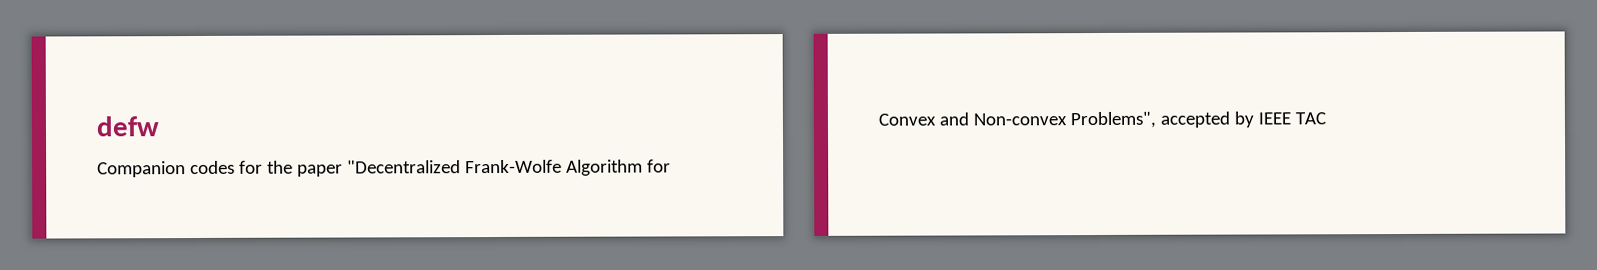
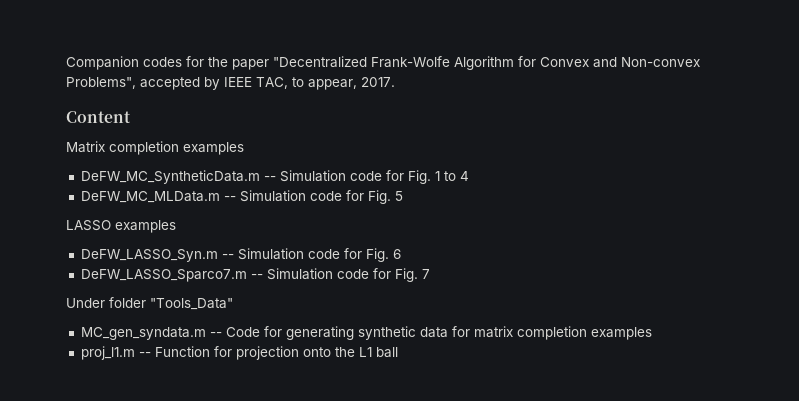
[96,116,160,137] defw // -> (66, 63) none
[1294,112,1326,125] TAC -> [256,77,395,90] [66,111,131,123] [66,141,244,155] [80,170,469,184] [80,190,403,204] [66,220,176,233] [80,248,401,262] [80,268,430,282] [66,297,233,310] [80,326,652,340] [80,346,398,360] TAC, to appear, 2017. // Content // Matrix completion examples // DeFW_MC_SyntheticData.m -- Simulation code for Fig. 1 to 4 // DeFW_MC_MLData.m -- Simulation code for Fig. 5 // LASSO examples // DeFW_LASSO_Syn.m -- Simulation code for Fig. 6 // DeFW_LASSO_Sparco7.m -- Simulation code for Fig. 7 // Under folder "Tools_Data" // MC_gen_syndata.m -- Code for generating synthetic data for matrix completion examples // proj_l1.m -- Function for projection onto the L1 ball

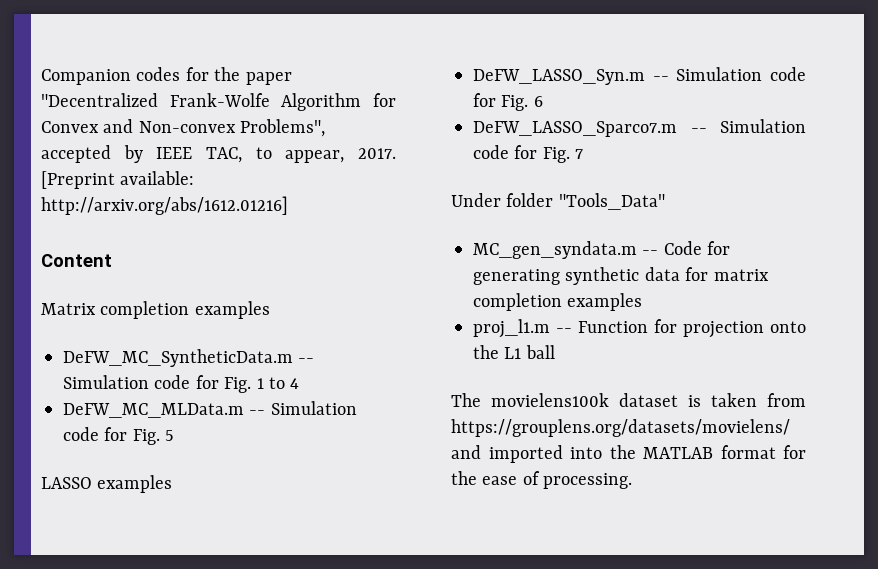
(395, 82) none -> [41,171,195,189] [41,196,288,215] [Preprint available: http://arxiv.org/abs/1612.01216]
(398, 352) none -> [451,393,806,407] [451,419,790,437] [451,445,806,463] [451,471,633,489] // The movielens100k dataset is taken from https://grouplens.org/datasets/movielens/ and imported into the MATLAB format for the ease of processing.

